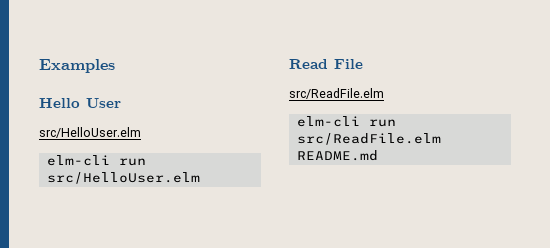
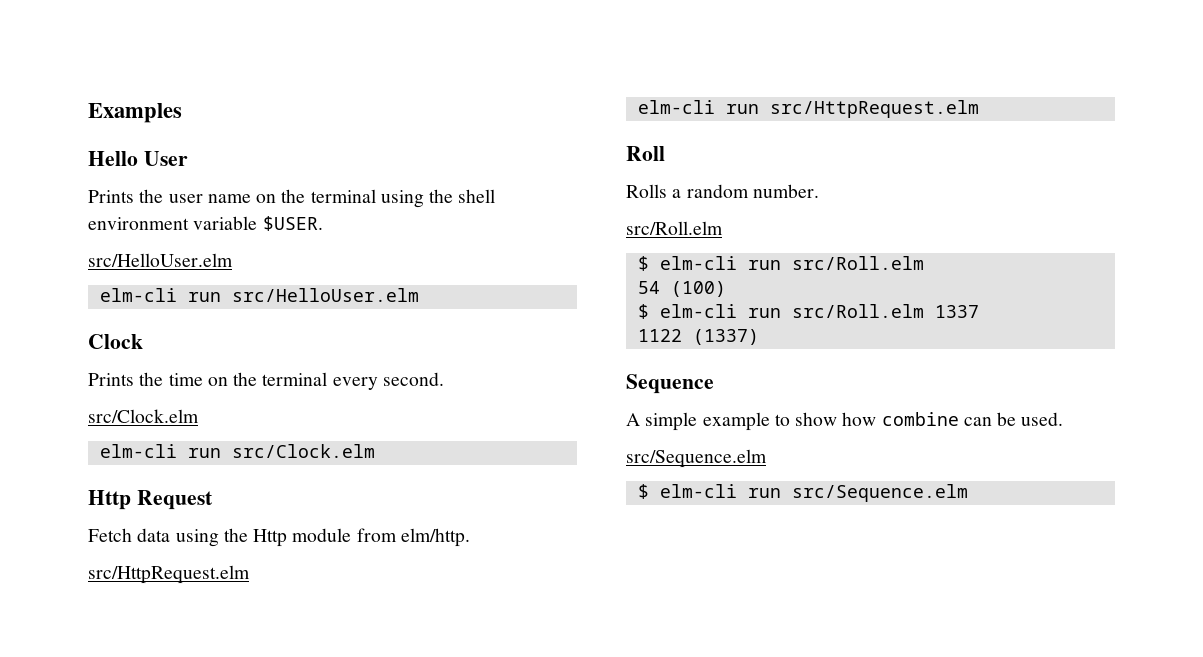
[39,127,141,138] [46,155,146,166] [46,172,200,184] [289,59,363,69] [289,88,384,99] [296,116,396,127] [296,133,441,145] [296,150,378,161] src/HelloUser.elm // elm-cli run src/HelloUser.elm // Read File // src/ReadFile.elm // elm-cli run src/ReadFile.elm README.md -> [88,189,496,208] [88,216,323,231] [88,253,233,267] [99,288,419,302] [88,334,143,349] [88,372,444,390] [88,409,199,423] [99,444,375,458] [88,490,213,510] [88,528,470,547] [88,565,250,584] [637,100,979,118] [626,146,665,161] [626,184,819,198] [626,221,723,235] [637,256,924,271] [637,281,726,297] [637,304,979,319] [637,329,759,345] [626,374,714,394] [626,412,1064,431] [626,449,767,468] [637,484,968,502] Prints the user name on the terminal using the shell environment variable $USER. // src/HelloUser.elm // elm-cli run src/HelloUser.elm // Clock // Prints the time on the terminal every second. // src/Clock.elm // elm-cli run src/Clock.elm // Http Request // Fetch data using the Http module from elm/http. // src/HttpRequest.elm // elm-cli run src/HttpRequest.elm // Roll // Rolls a random number. // src/Roll.elm // $ elm-cli run src/Roll.elm // 54 (100) // $ elm-cli run src/Roll.elm 1337 // 1122 (1337) // Sequence // A simple example to show how combine can be used. // src/Sequence.elm // $ elm-cli run src/Sequence.elm

